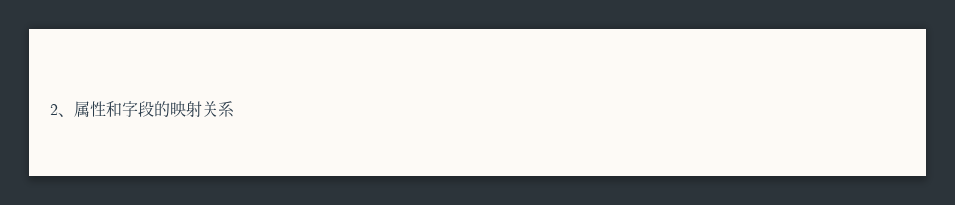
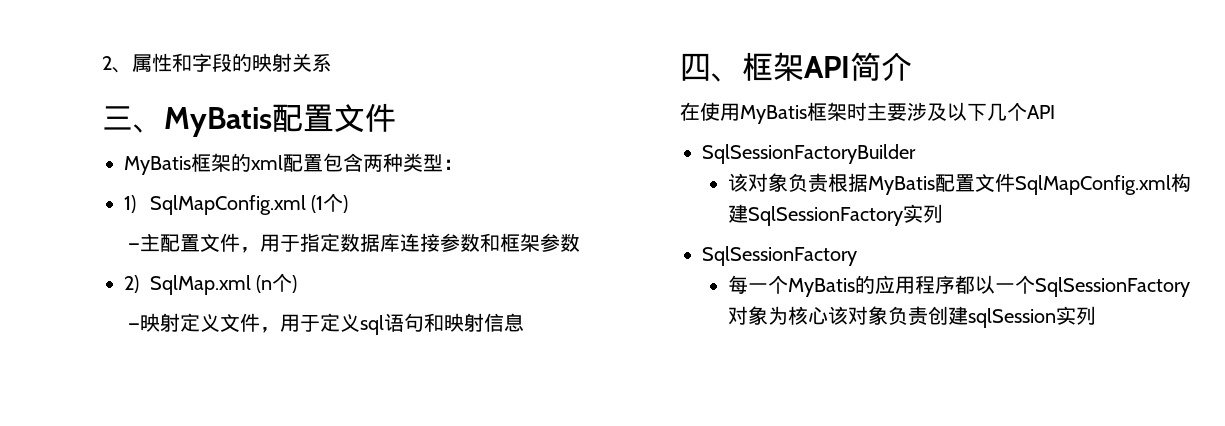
(234, 109) none -> [102,103,396,137] [124,153,463,175] [124,193,349,215] [127,233,580,253] [124,273,298,295] [127,313,524,335] [680,52,912,82] [680,102,1055,124] [702,144,916,164] [727,173,1191,195] [727,204,943,226] [702,246,857,266] [727,275,1190,297] [727,306,1096,328] // 三、MyBatis配置文件 // MyBatis框架的xml配置包含两种类型： // 1) SqlMapConfig.xml (1个) // —主配置文件，用于指定数据库连接参数和框架参数 // 2) SqlMap.xml (n个) // —映射定义文件，用于定义sql语句和映射信息 // 四、框架API简介 // 在使用MyBatis框架时主要涉及以下几个API // SqlSessionFactoryBuilder // 该对象负责根据MyBatis配置文件SqlMapConfig.xml构建SqlSessionFactory实列 // SqlSessionFactory // 每一个MyBatis的应用程序都以一个SqlSessionFactory对象为核心该对象负责创建sqlSession实列

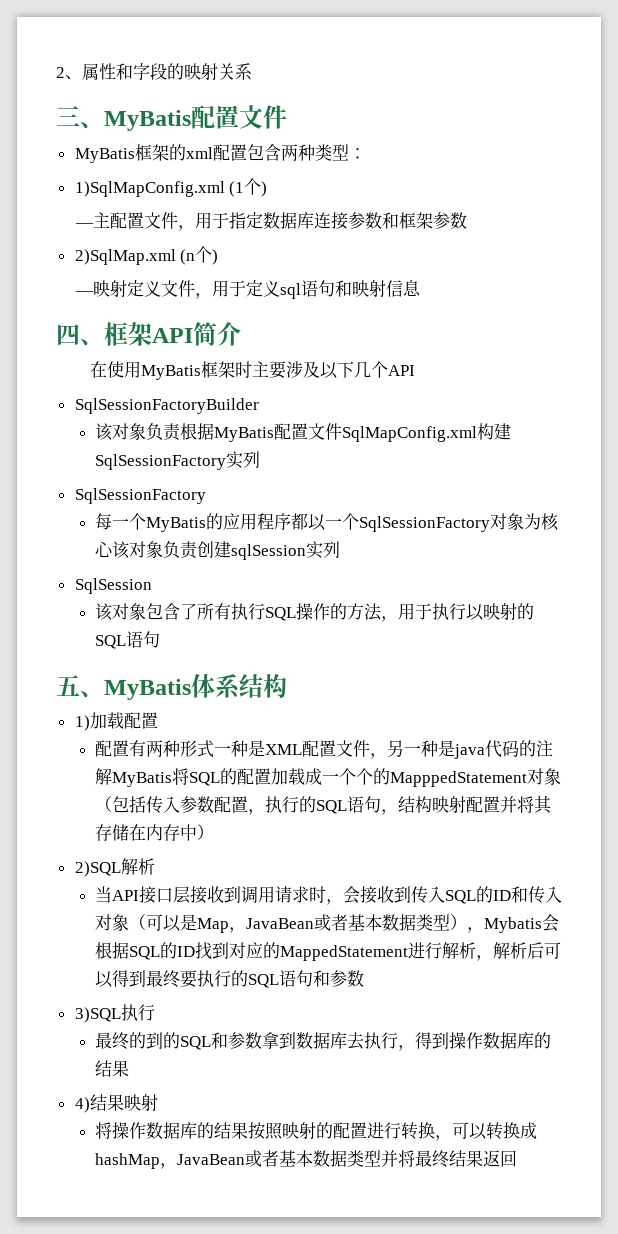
[124,195,306,215] 1) SqlMapConfig.xml -> [74,181,225,197] 1)SqlMapConfig.xml
[124,275,251,295] 2) SqlMap.xml -> [74,249,176,265] 2)SqlMap.xml
(1096, 315) none -> [74,578,152,594] [94,603,534,622] [94,631,160,649] [56,673,287,700] [74,712,158,731] [94,740,553,759] [94,768,561,787] [94,795,552,815] [94,824,214,841] [74,858,155,877] [94,886,562,905] [94,914,559,933] [94,942,561,961] [94,970,364,988] [74,1004,155,1023] [94,1032,551,1051] [94,1060,129,1077] [74,1094,158,1113] [94,1122,537,1141] [94,1150,517,1169] // SqlSession // 该对象包含了所有执行SQL操作的方法，用于执行以映射的SQL语句 // 五、MyBatis体系结构 // 1)加载配置 // 配置有两种形式一种是XML配置文件，另一种是java代码的注解MyBatis将SQL的配置加载成一个个的MapppedStatement对象（包括传入参数配置，执行的SQL语句，结构映射配置并将其存储在内存中） // 2)SQL解析 // 当API接口层接收到调用请求时，会接收到传入SQL的ID和传入对象（可以是Map，JavaBean或者基本数据类型），Mybatis会根据SQL的ID找到对应的MappedStatement进行解析，解析后可以得到最终要执行的SQL语句和参数 // 3)SQL执行 // 最终的到的SQL和参数拿到数据库去执行，得到操作数据库的结果 // 4)结果映射 // 将操作数据库的结果按照映射的配置进行转换，可以转换成hashMap，JavaBean或者基本数据类型并将最终结果返回

